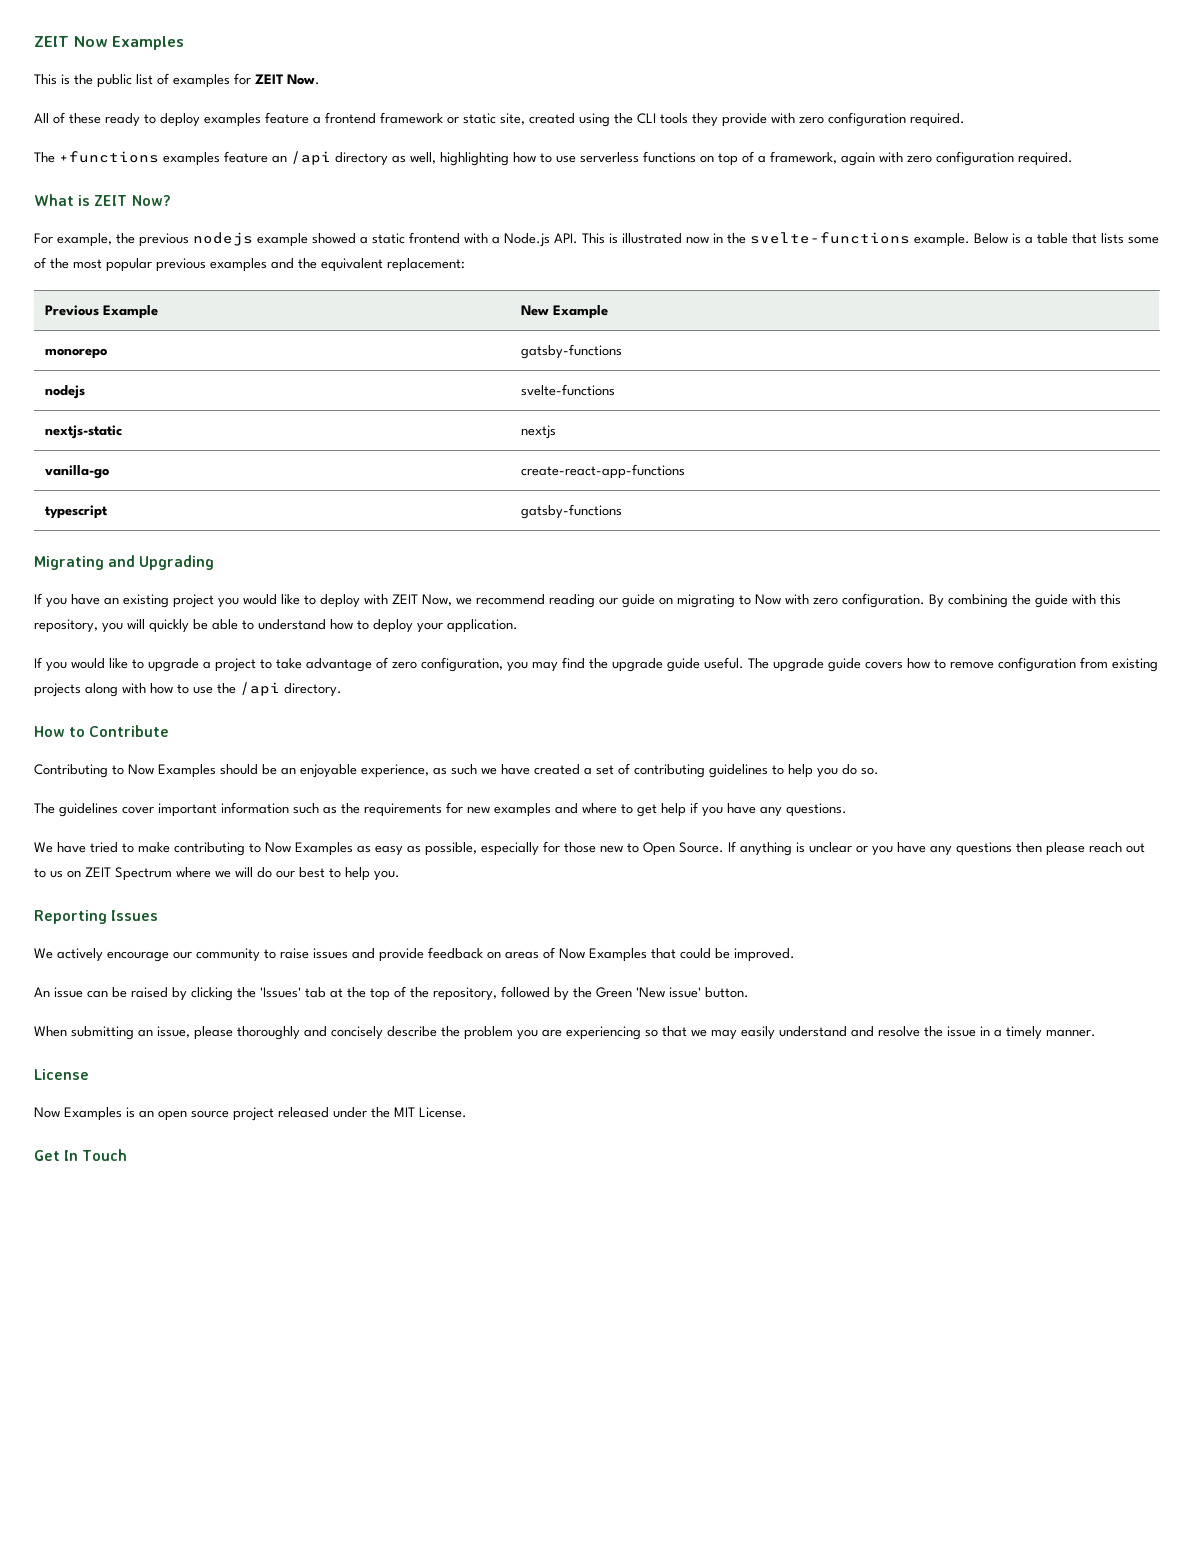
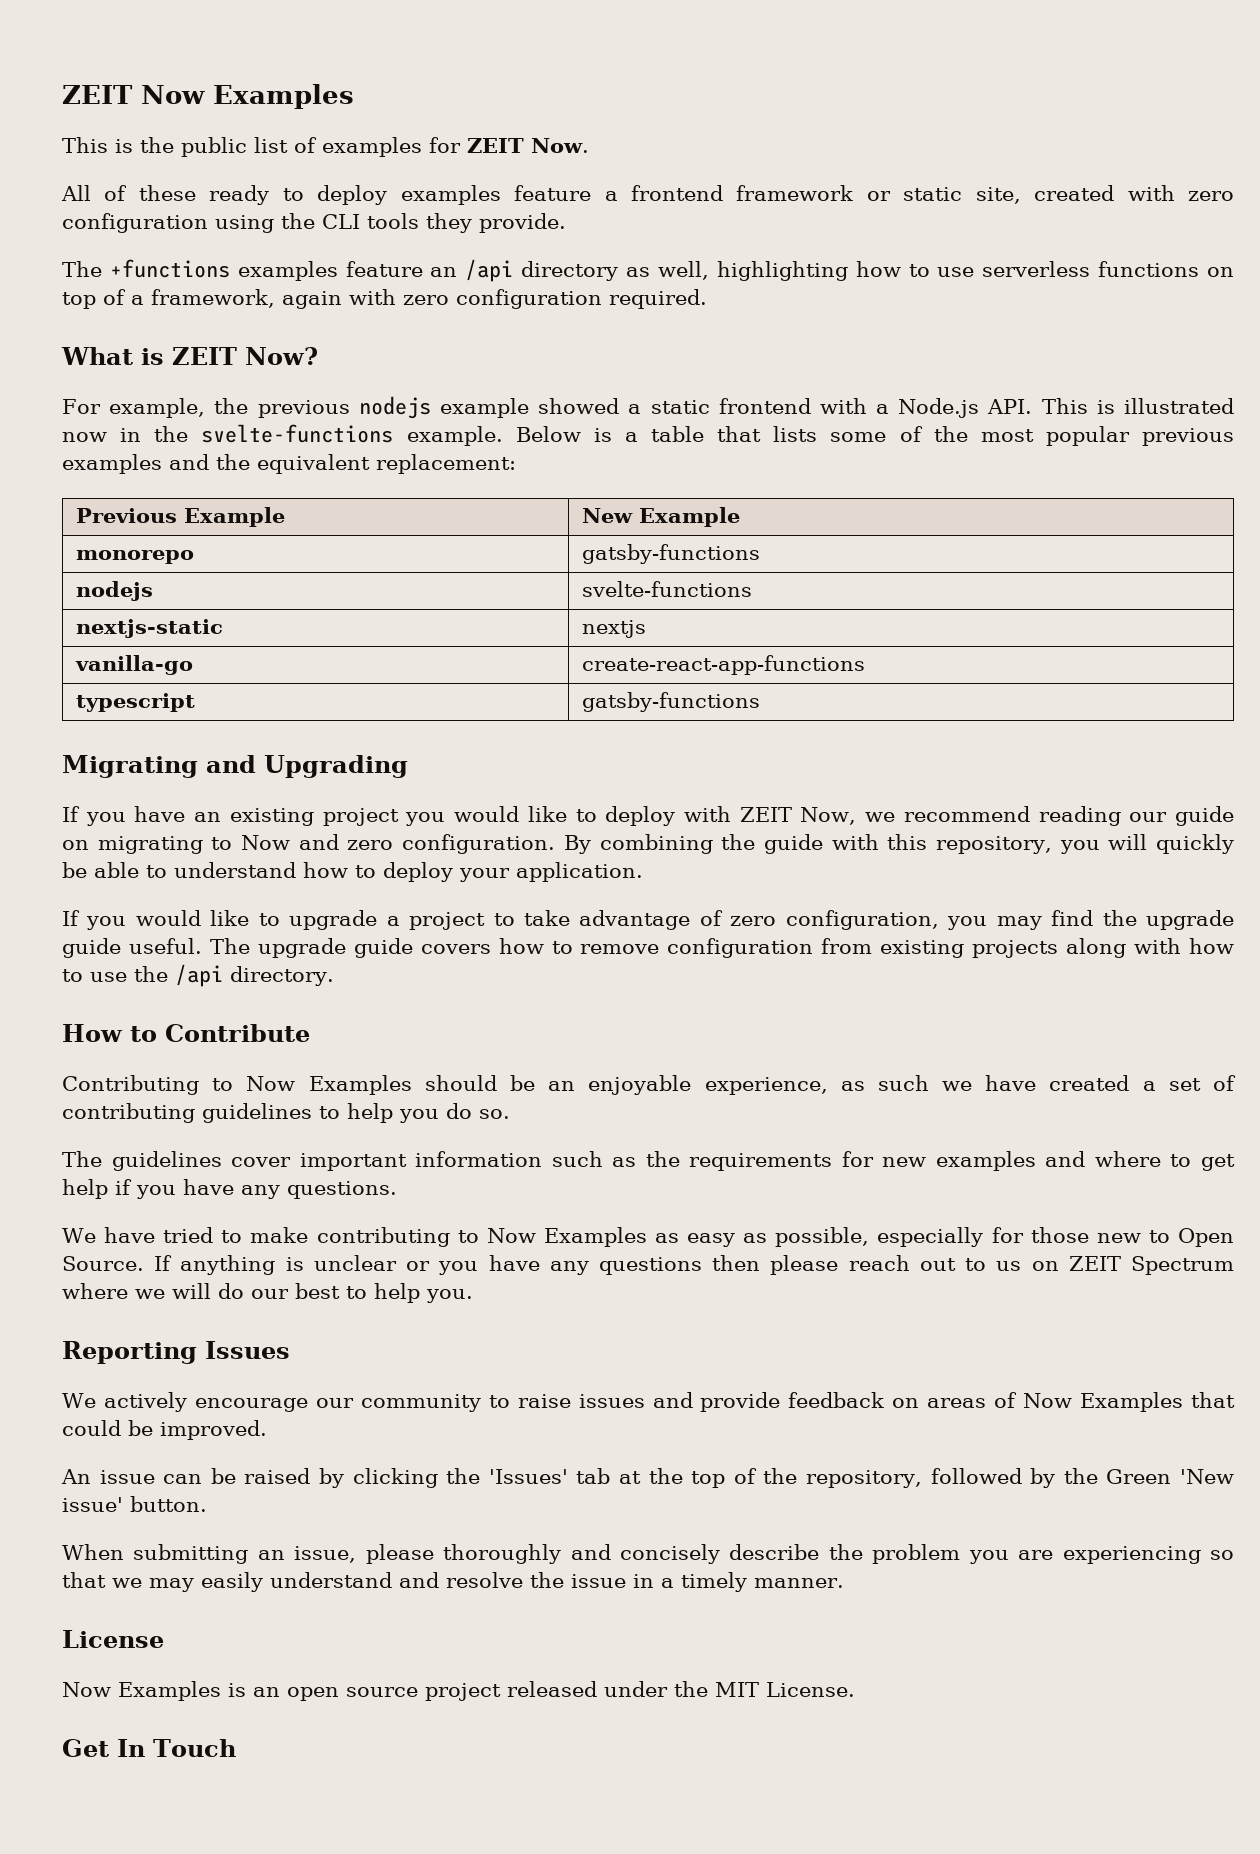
(575, 118) none -> [1127,185,1234,201] [62,213,208,233] with zero configuration
[722,112,965,127] provide with zero configuration required. -> [479,213,566,233] provide.
[785,594,809,605] with -> [298,834,339,850] and

